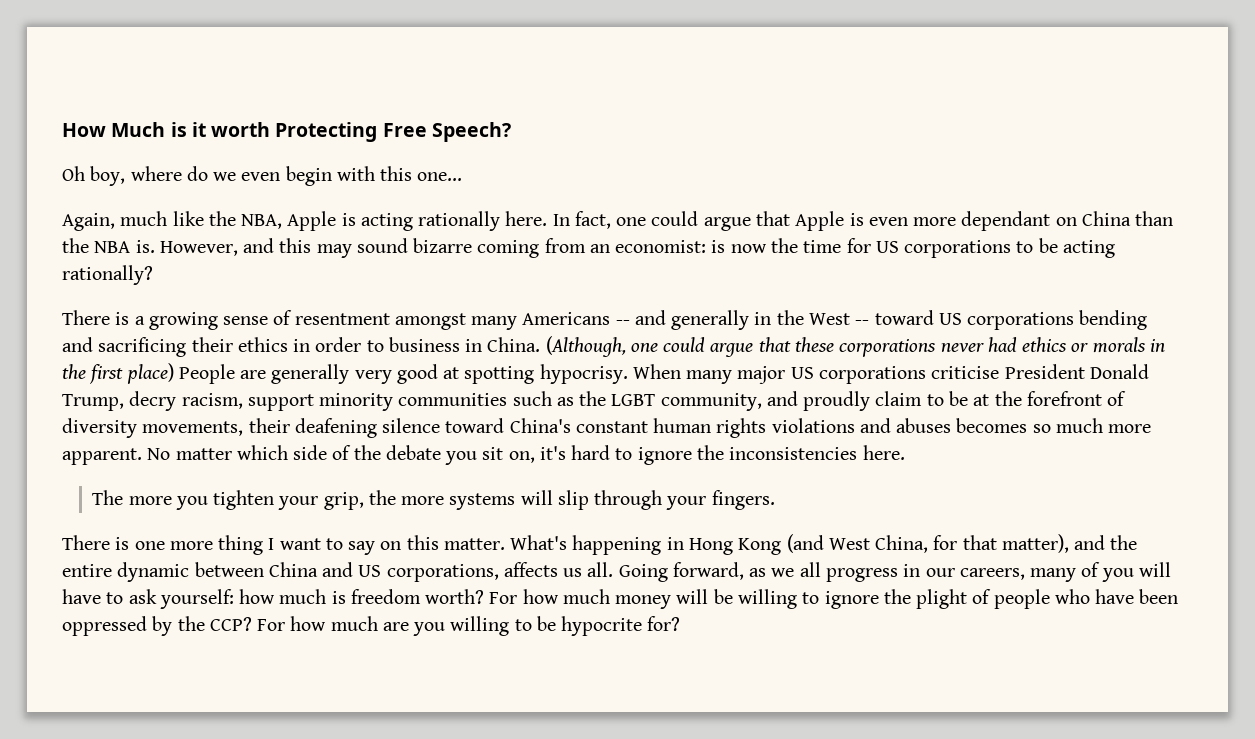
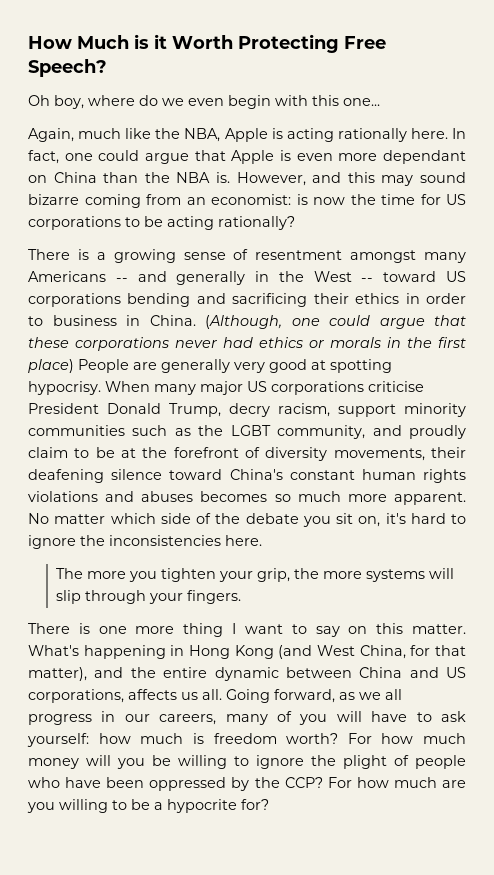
[211,122,271,137] worth -> [172,35,233,49] Worth
(709, 596) none -> [117,758,145,769] you
(556, 623) none -> [154,802,163,810] a

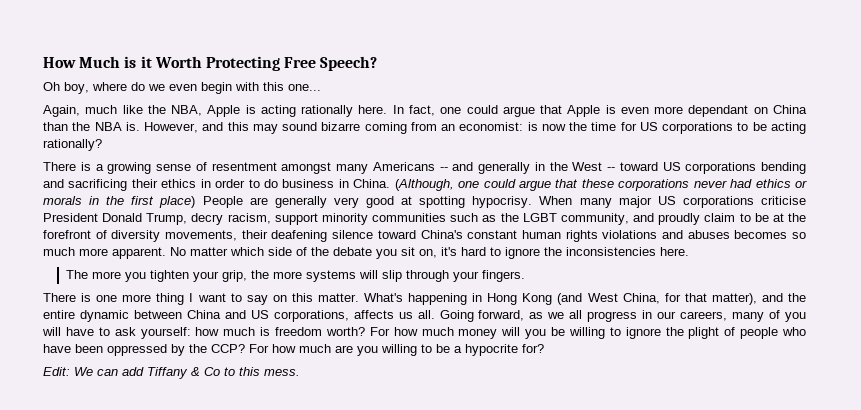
(43, 321) none -> [263,179,278,188] do
(269, 804) none -> [43,367,300,379] // Edit: We can add Tiffany & Co to this mess.

